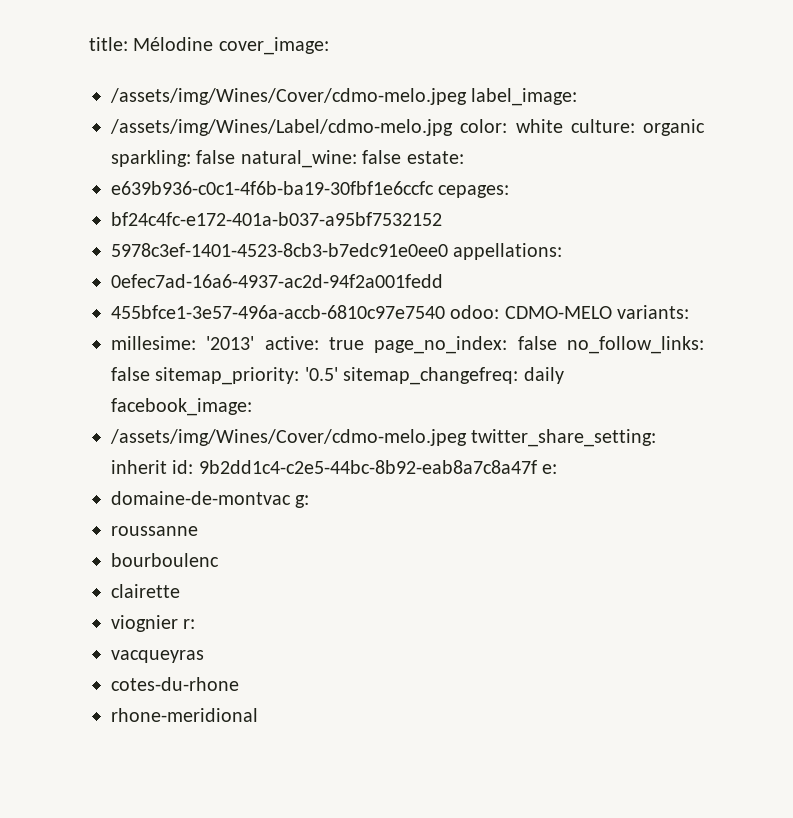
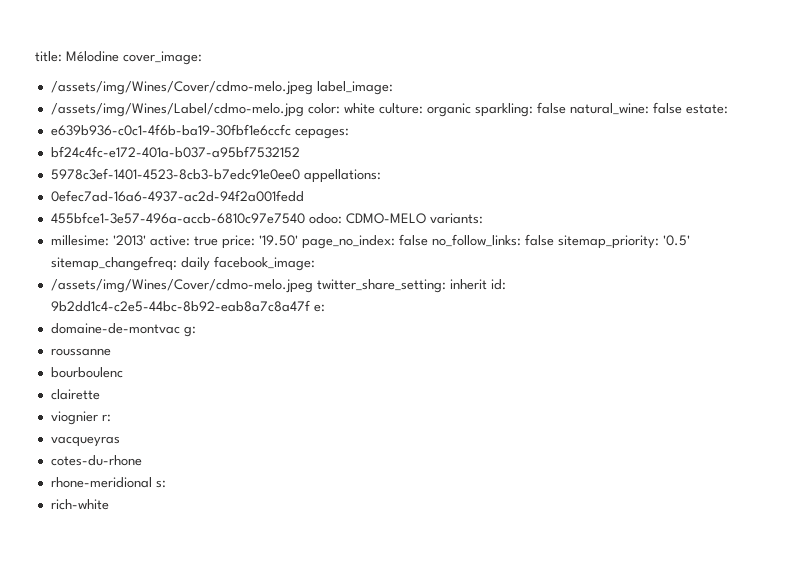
(364, 343) none -> [221,235,298,249] price: '19.50'
(258, 715) none -> [155,480,166,488] [50,499,109,510] s: // rich-white

